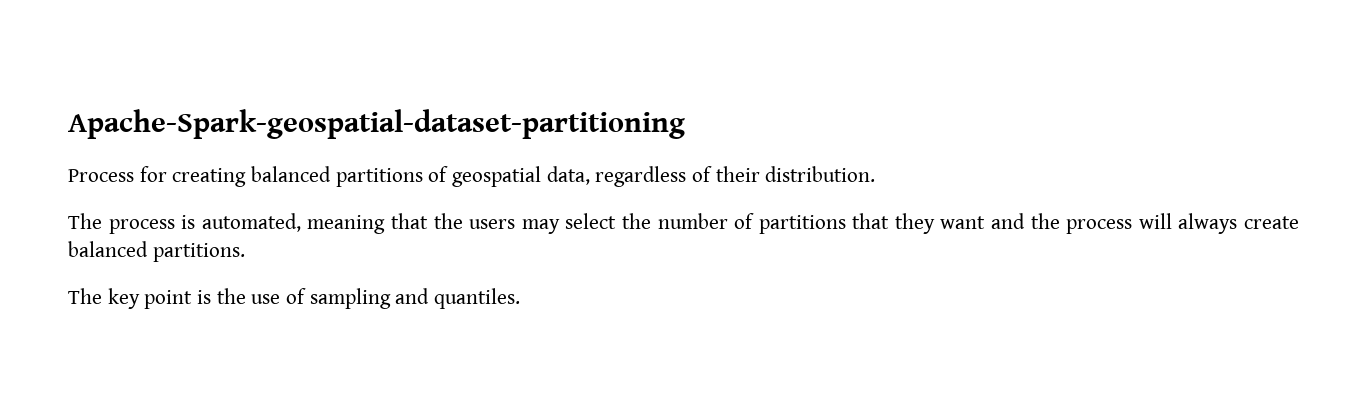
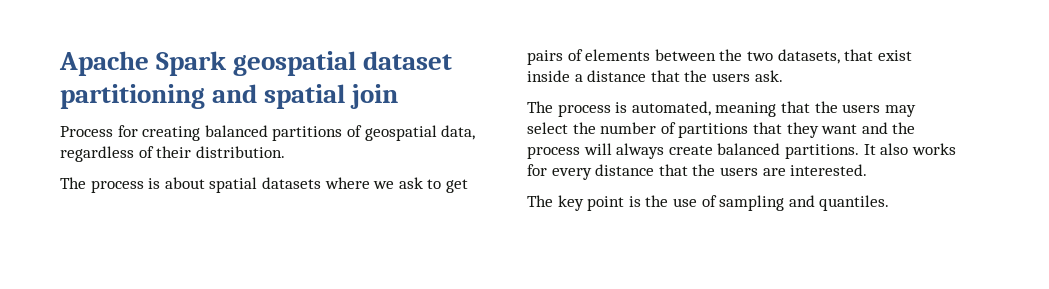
[68,109,685,139] Apache-Spark-geospatial-dataset-partitioning -> [59,51,453,76] [60,84,399,109] Apache Spark geospatial dataset partitioning and spatial join
(876, 174) none -> [60,177,468,193] [527,49,912,65] [527,70,783,82] // The process is about spatial datasets where we ask to get pairs of elements between the two datasets, that exist inside a distance that the users ask.
(245, 252) none -> [863,143,956,155] [527,164,868,180] It also works for every distance that the users are interested.

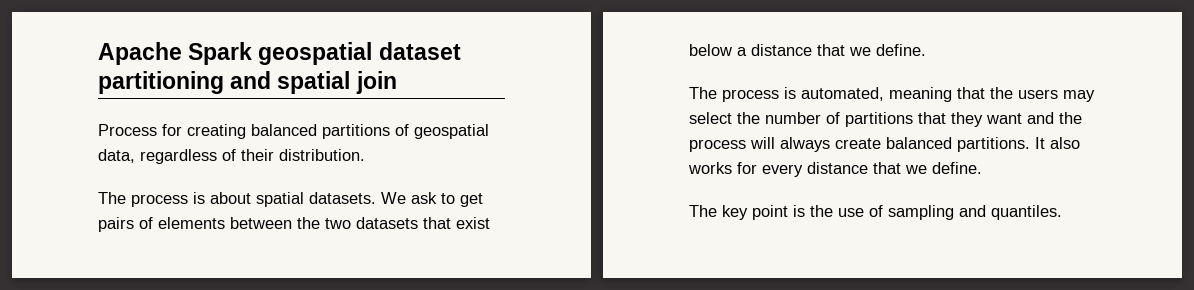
[261,177,395,189] datasets where we -> [309,192,406,204] datasets. We
[777,49,840,64] datasets, -> [356,217,418,229] datasets
[527,70,570,82] inside -> [689,44,732,56] below
[684,70,783,82] the users ask. -> [849,44,926,56] we define.
[692,164,868,176] the users are interested. -> [905,162,982,174] we define.

